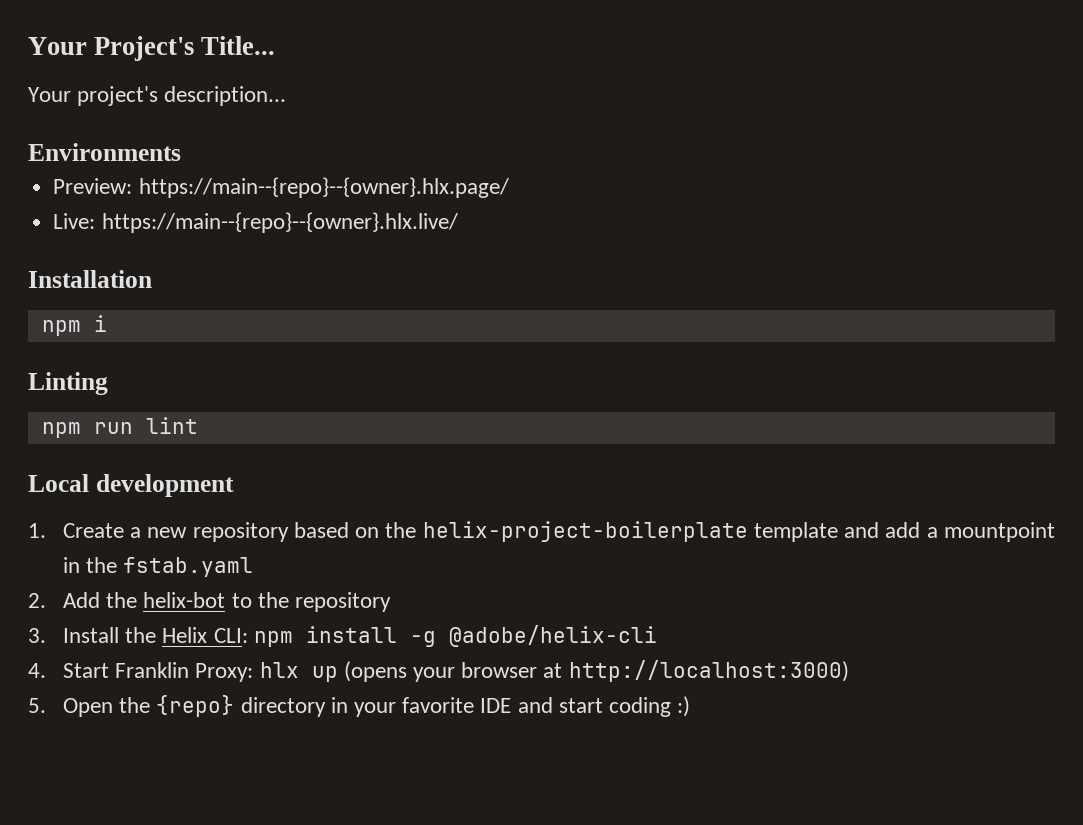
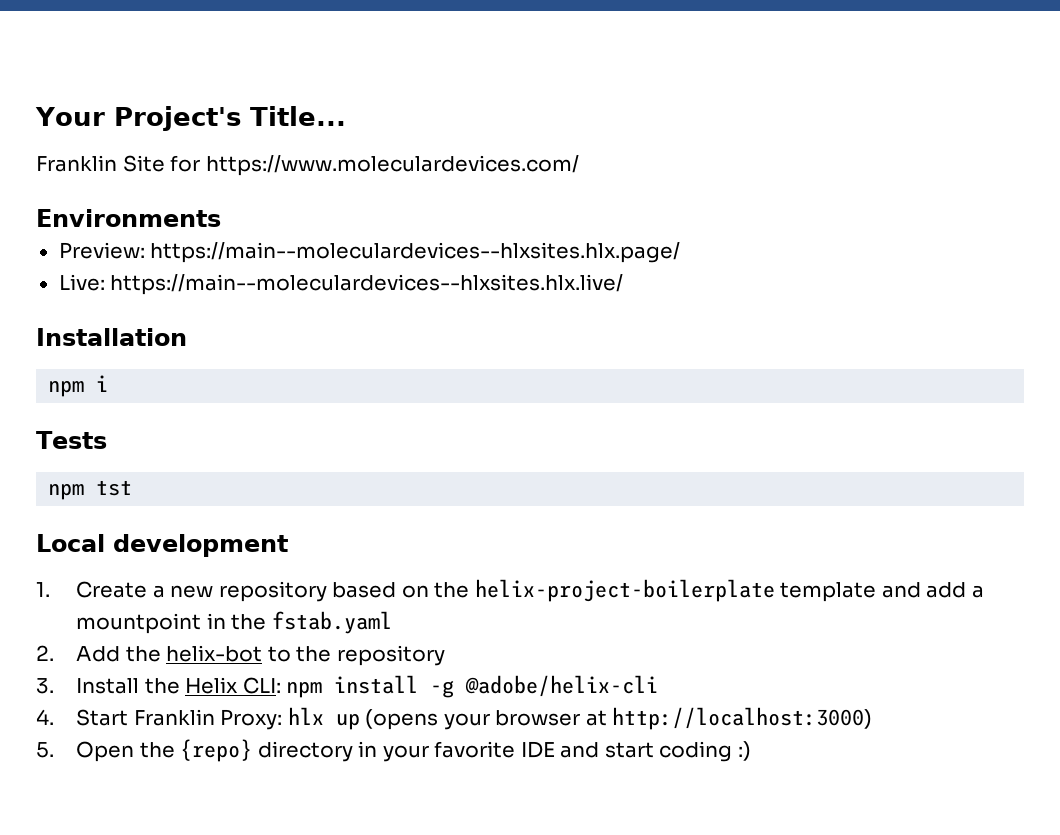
[28,86,287,106] Your project's description... -> [36,155,579,176] Franklin Site for https://www.moleculardevices.com/
[138,177,509,198] https://main--{repo}--{owner}.hlx.page/ -> [150,242,681,263] https://main--moleculardevices--hlxsites.hlx.page/
[101,212,458,233] https://main--{repo}--{owner}.hlx.live/ -> [110,274,624,295] https://main--moleculardevices--hlxsites.hlx.live/
[28,372,108,395] [41,417,198,438] Linting // npm run lint -> [36,431,107,449] [48,480,133,500] Tests // npm tst

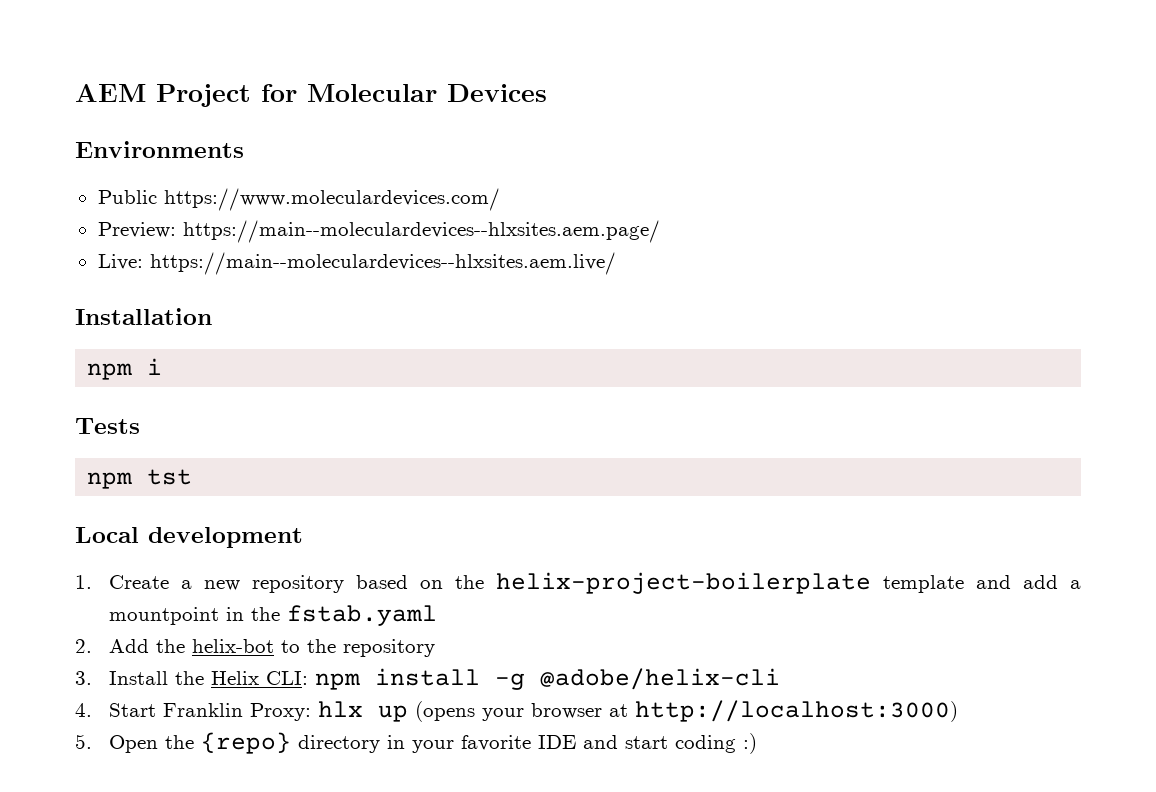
[35,106,346,131] [36,155,579,176] Your Project's Title... // Franklin Site for https://www.moleculardevices.com/ -> [75,84,547,107] AEM Project for Molecular Devices
(221, 218) none -> [97,188,500,211] // Public https://www.moleculardevices.com/
[150,242,681,263] https://main--moleculardevices--hlxsites.hlx.page/ -> [182,220,660,243] https://main--moleculardevices--hlxsites.aem.page/
[110,274,624,295] https://main--moleculardevices--hlxsites.hlx.live/ -> [149,252,616,275] https://main--moleculardevices--hlxsites.aem.live/

